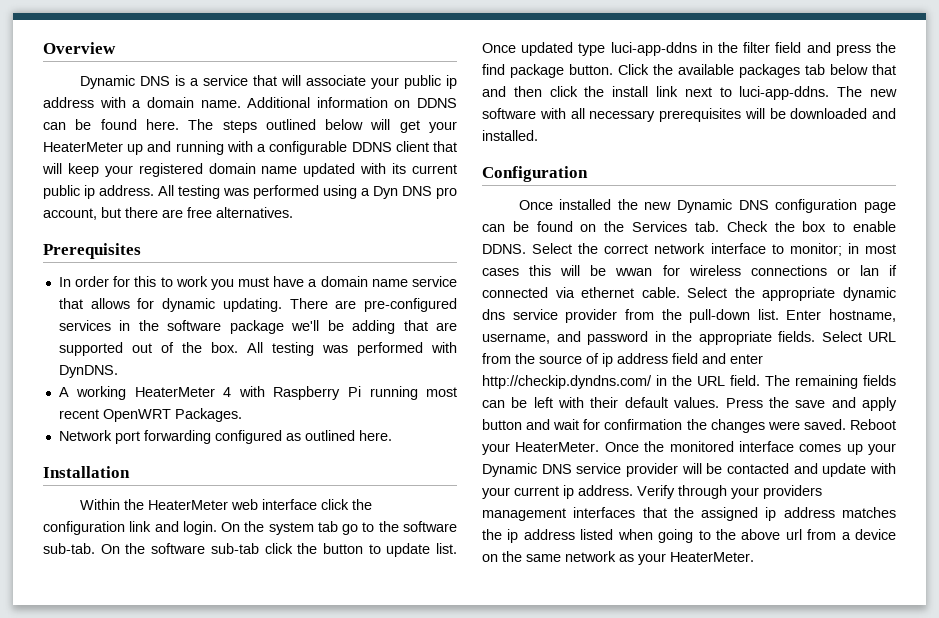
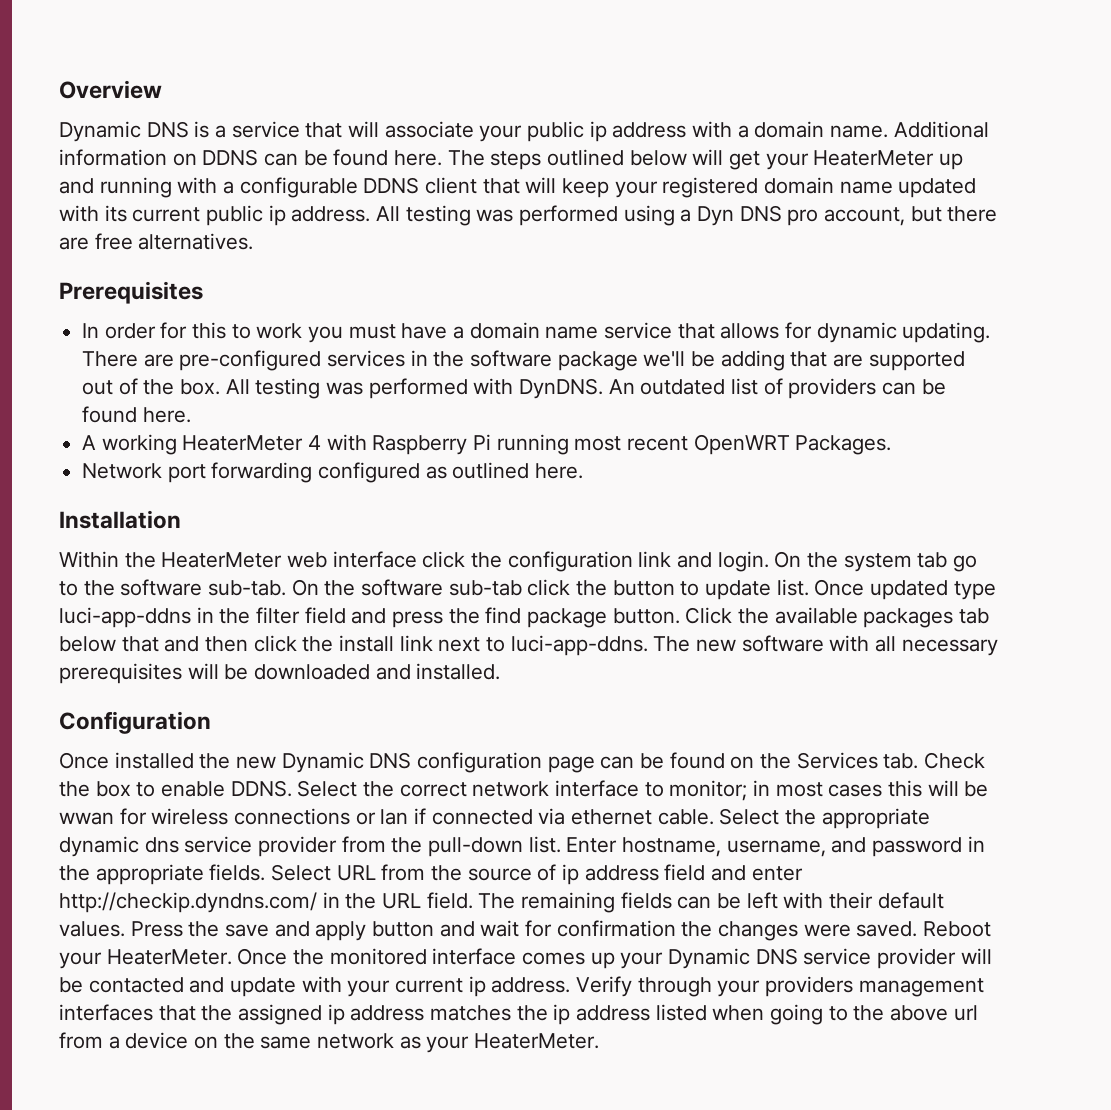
(118, 371) none -> [608,378,946,399] [82,406,191,423] An outdated list of providers can be found here.

